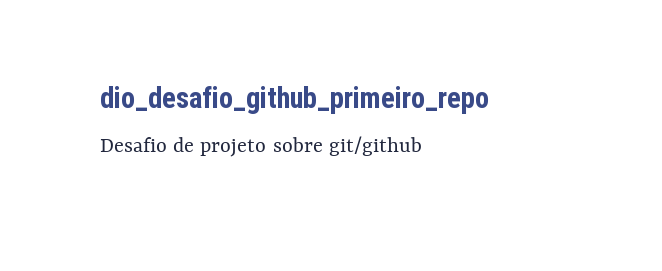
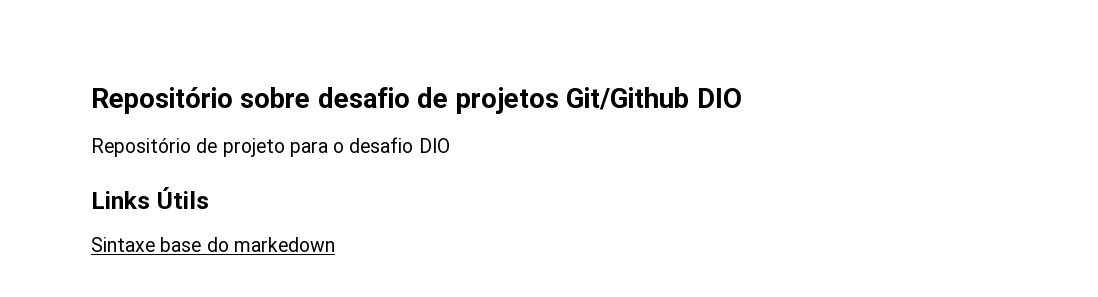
[100,86,489,114] [100,136,422,157] dio_desafio_github_primeiro_repo // Desafio de projeto sobre git/github -> [91,87,742,114] [91,137,450,157] [91,187,209,209] [91,237,335,252] Repositório sobre desafio de projetos Git/Github DIO // Repositório de projeto para o desafio DIO // Links Útils // Sintaxe base do markedown

